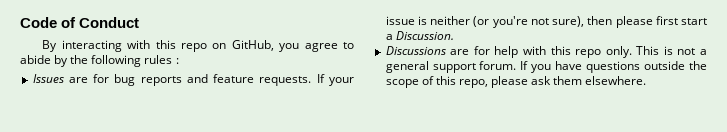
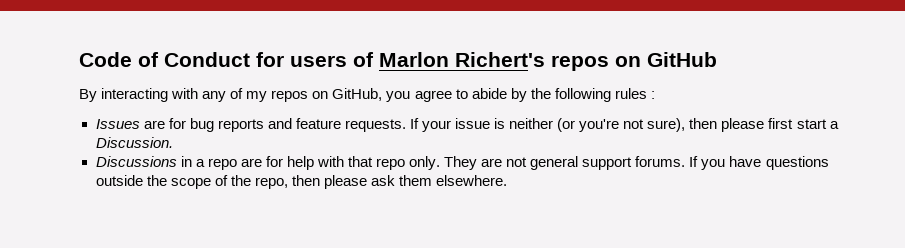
(140, 22) none -> [256,52,717,71] for users of Marlon Richert's repos on GitHub
[155,40,208,52] this repo -> [202,88,309,102] any of my repos
(446, 50) none -> [180,156,237,170] in a repo
[550,46,571,55] this -> [347,156,373,167] that
[636,46,707,55] This is not a -> [444,156,528,170] They are not
[479,61,517,70] forum. -> [635,156,686,167] forums.
[435,76,488,88] this repo, -> [230,175,320,189] the repo, then

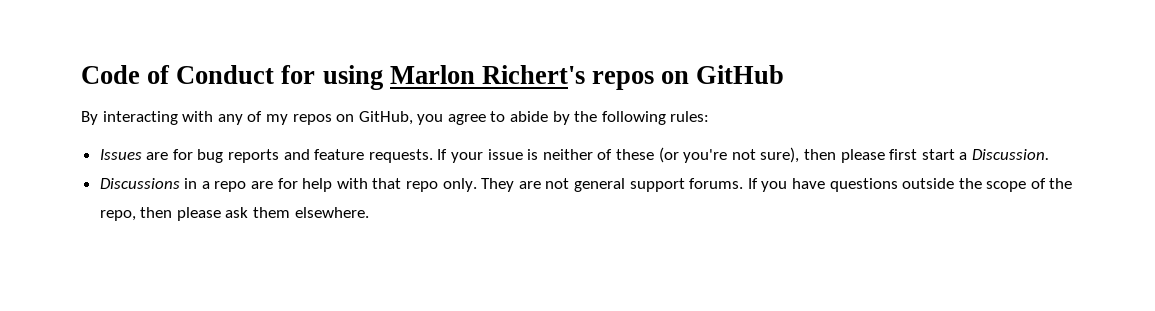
[290,52,374,67] users of -> [322,65,383,90] using
[614,88,655,99] rules : -> [670,111,710,122] rules:
(554, 123) none -> [597,149,654,160] of these

